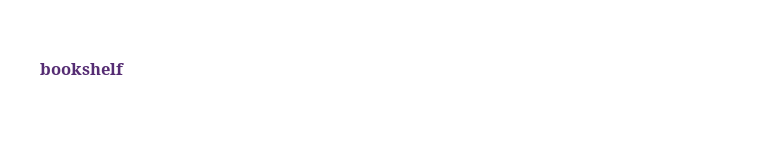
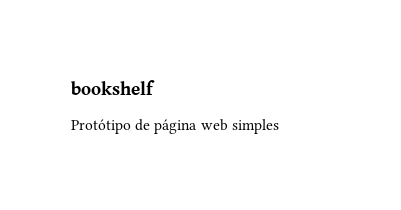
(124, 69) none -> [71,119,279,134] // Protótipo de página web simples

